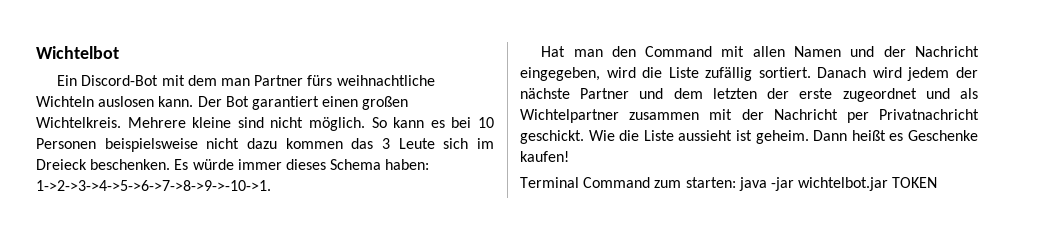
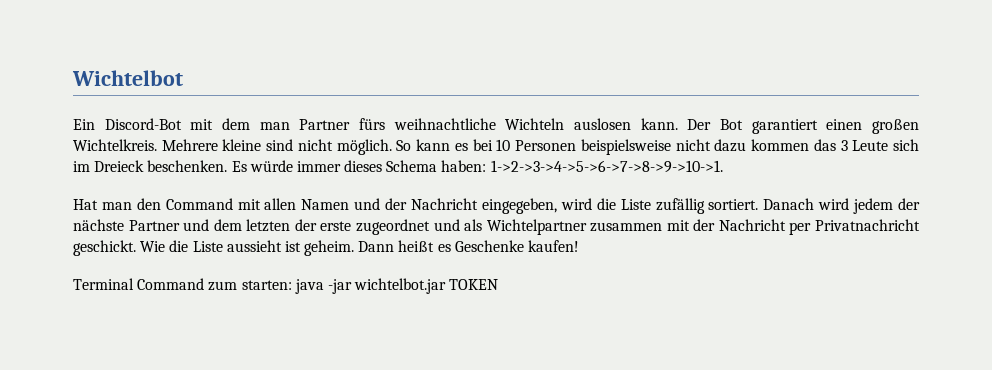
[36,180,271,191] 1->2->3->4->5->6->7->8->9->-10->1. -> [490,160,723,173] 1->2->3->4->5->6->7->8->9->10->1.

